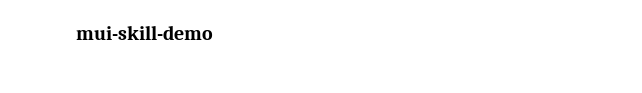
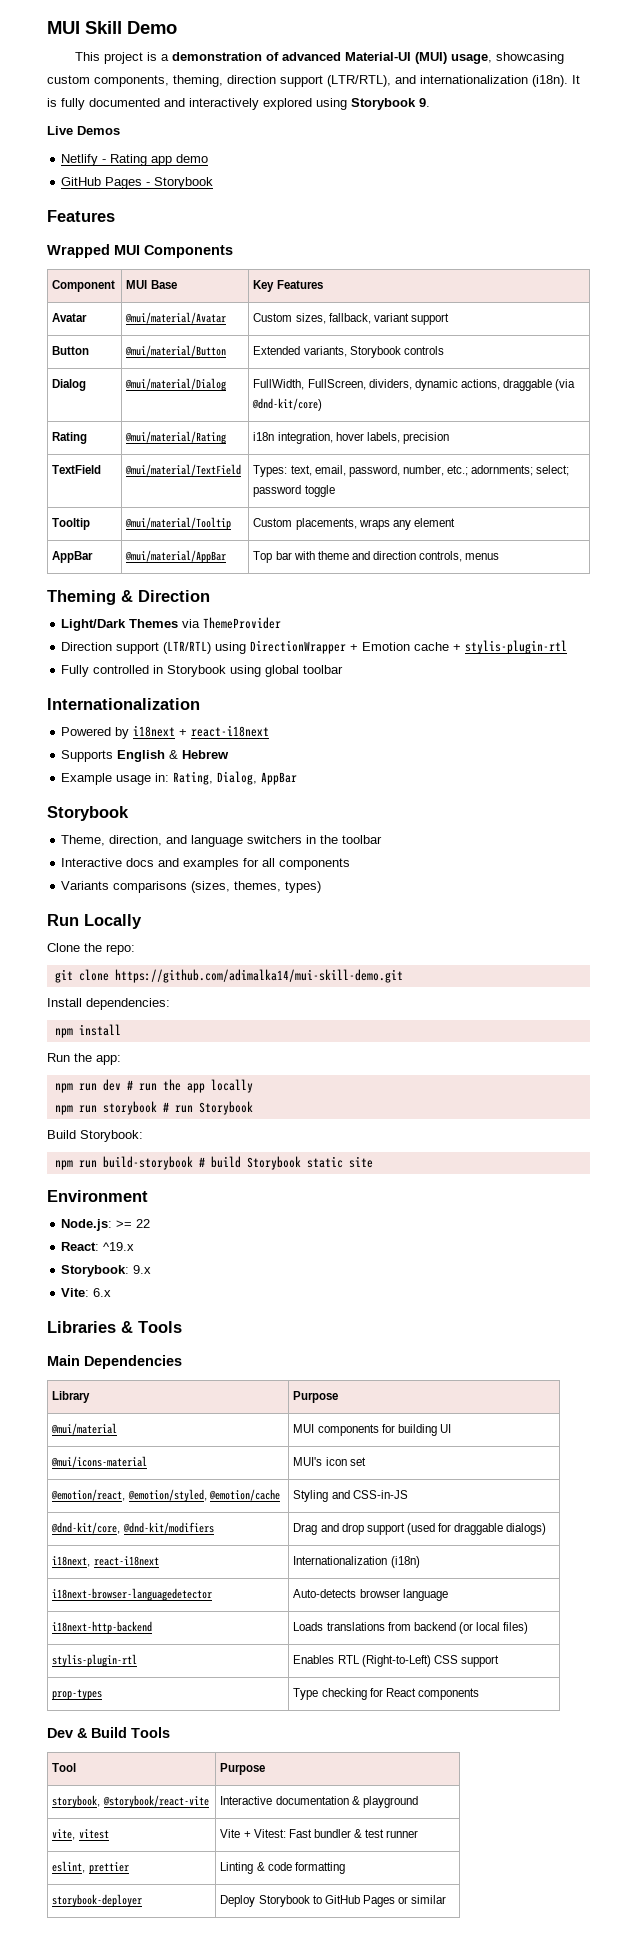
[76,25,213,40] mui-skill-demo -> [47,21,177,34] [75,52,565,64] [47,75,580,87] [47,98,430,110] [47,126,120,135] [61,154,209,166] [61,177,214,189] [47,210,115,222] [47,244,233,258] [52,280,116,292] [126,280,177,289] [253,280,323,292] [52,313,88,322] [125,312,227,324] [253,313,449,325] [52,346,90,355] [125,345,227,357] [253,346,444,358] [52,379,87,391] [125,378,227,391] [253,379,576,391] [252,398,323,411] [52,432,88,444] [125,431,227,444] [253,432,449,444] [52,465,102,474] [125,464,242,476] [253,465,570,477] [253,485,335,497] [52,518,91,530] [125,517,232,530] [253,518,455,530] [52,551,94,563] [125,550,227,563] [253,551,500,563] [47,590,210,605] [61,617,282,631] [61,640,568,654] [61,665,344,677] [47,698,200,710] [61,725,270,739] [61,750,230,762] [61,771,298,785] [47,806,129,821] [61,835,383,847] [61,858,351,870] [61,881,322,893] [47,914,142,929] [47,943,135,955] [54,969,403,983] [47,998,170,1010] [54,1024,121,1038] [47,1053,121,1065] [54,1079,253,1093] [54,1101,253,1115] [47,1130,143,1142] [54,1156,373,1170] [47,1190,148,1202] [61,1219,151,1231] [61,1242,135,1251] [61,1265,152,1277] [61,1288,112,1297] [47,1321,182,1333] [47,1355,182,1369] [52,1391,91,1403] [293,1391,339,1403] [51,1423,118,1435] [293,1424,451,1436] [51,1456,148,1468] [293,1457,366,1466] [51,1489,280,1502] [293,1490,408,1502] [51,1522,214,1534] [293,1523,547,1535] [52,1556,159,1567] [293,1556,420,1568] [52,1588,213,1601] [293,1589,448,1601] [52,1621,153,1634] [293,1622,529,1634] [52,1654,138,1667] [293,1655,499,1667] [52,1689,103,1700] [293,1688,479,1700] [47,1727,170,1738] [52,1763,77,1772] [220,1763,266,1775] [52,1795,209,1808] [220,1796,418,1808] [52,1829,109,1840] [220,1829,419,1838] [52,1861,129,1874] [220,1862,345,1874] [52,1894,143,1907] [220,1895,447,1907] MUI Skill Demo // This project is a demonstration of advanced Material-UI (MUI) usage, showcasing custom components, theming, direction support (LTR/RTL), and internationalization (i18n). It is fully documented and interactively explored using Storybook 9. // Live Demos // Netlify - Rating app demo // GitHub Pages - Storybook // Features // Wrapped MUI Components // Component | MUI Base | Key Features // Avatar | @mui/material/Avatar | Custom sizes, fallback, variant support // Button | @mui/material/Button | Extended variants, Storybook controls // Dialog | @mui/material/Dialog | FullWidth, FullScreen, dividers, dynamic actions, draggable (via @dnd-kit/core) // Rating | @mui/material/Rating | i18n integration, hover labels, precision // TextField | @mui/material/TextField | Types: text, email, password, number, etc.; adornments; select; password toggle // Tooltip | @mui/material/Tooltip | Custom placements, wraps any element // AppBar | @mui/material/AppBar | Top bar with theme and direction controls, menus // Theming & Direction // Light/Dark Themes via ThemeProvider // Direction support (LTR/RTL) using DirectionWrapper + Emotion cache + stylis-plugin-rtl // Fully controlled in Storybook using global toolbar // Internationalization // Powered by i18next + react-i18next // Supports English & Hebrew // Example usage in: Rating, Dialog, AppBar // Storybook // Theme, direction, and language switchers in the toolbar // Interactive docs and examples for all components // Variants comparisons (sizes, themes, types) // Run Locally // Clone the repo: // git clone https://github.com/adimalka14/mui-skill-demo.git // Install dependencies: // npm install // Run the app: // npm run dev # run the app locally // npm run storybook # run Storybook // Build Storybook: // npm run build-storybook # build Storybook static site // Environment // Node.js: >= 22 // React: ^19.x // Storybook: 9.x // Vite: 6.x // Libraries & Tools // Main Dependencies // Library | Purpose // @mui/material | MUI components for building UI // @mui/icons-material | MUI's icon set // @emotion/react, @emotion/styled, @emotion/cache | Styling and CSS-in-JS // @dnd-kit/core, @dnd-kit/modifiers | Drag and drop support (used for draggable dialogs) // i18next, react-i18next | Internationalization (i18n) // i18next-browser-languagedetector | Auto-detects browser language // i18next-http-backend | Loads translations from backend (or local files) // stylis-plugin-rtl | Enables RTL (Right-to-Left) CSS support // prop-types | Type checking for React components // Dev & Build Tools // Tool | Purpose // storybook, @storybook/react-vite | Interactive documentation & playground // vite, vitest | Vite + Vitest: Fast bundler & test runner // eslint, prettier | Linting & code formatting // storybook-deployer | Deploy Storybook to GitHub Pages or similar

